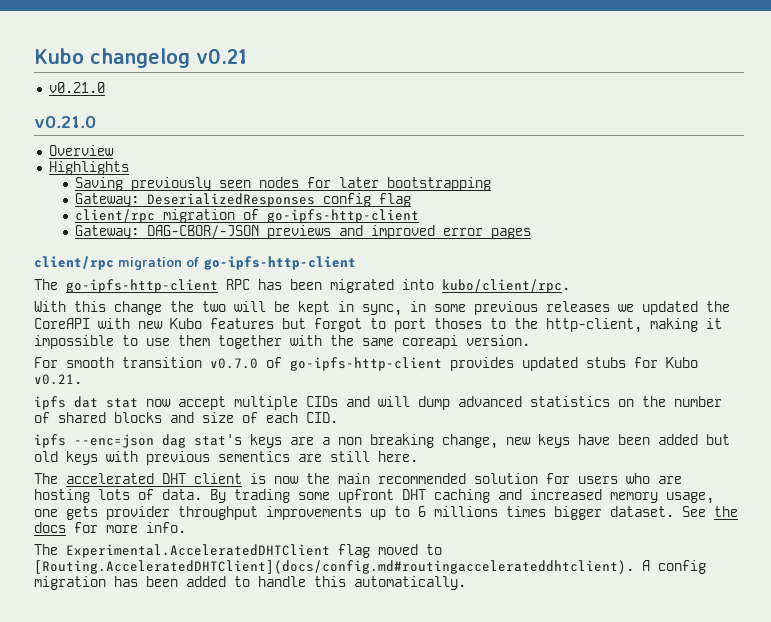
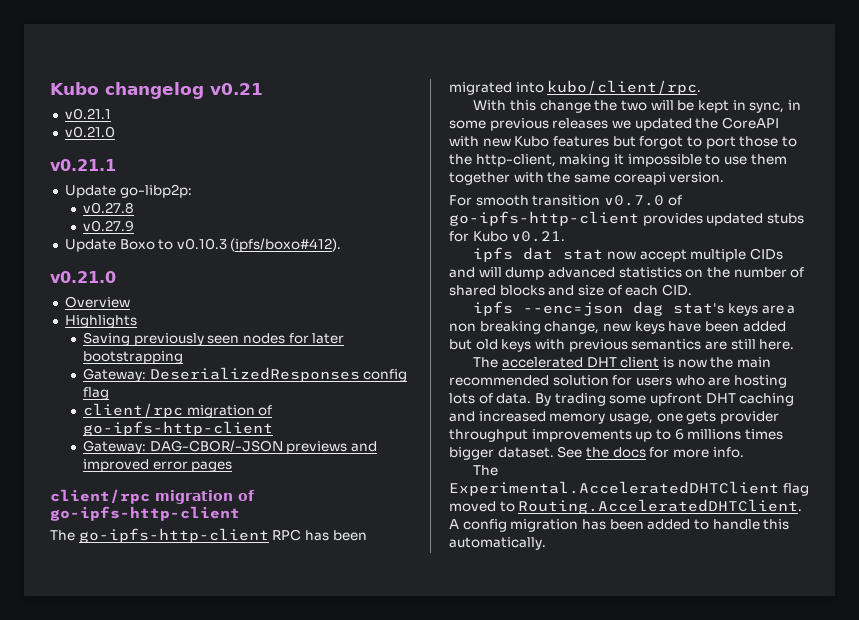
[48,82,105,93] // v0.21.0 -> [64,108,111,120] [64,126,115,138] [50,159,116,171] [64,184,192,198] [83,202,135,214] [83,220,135,232] [64,238,342,252] // v0.21.1 // v0.21.0 // v0.21.1 // Update go-libp2p: // v0.27.8 // v0.27.9 // Update Boxo to v0.10.3 (ipfs/boxo#412).
[434,318,482,329] thoses -> [739,136,779,147] those
[218,451,290,462] sementics -> [631,339,702,350] semantics
[34,560,634,574] [Routing.AcceleratedDHTClient](docs/config.md#routingaccelerateddhtclient). -> [518,499,803,514] Routing.AcceleratedDHTClient.

